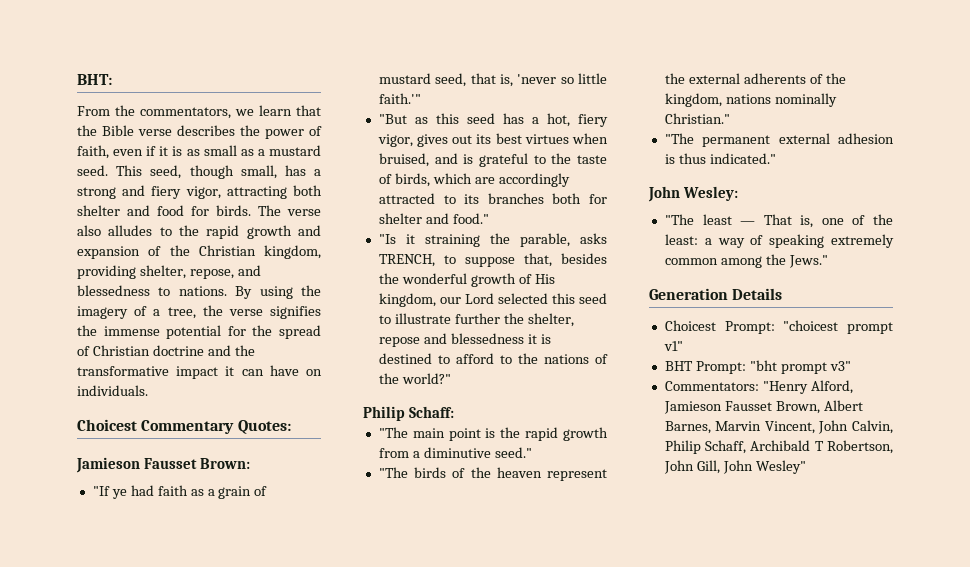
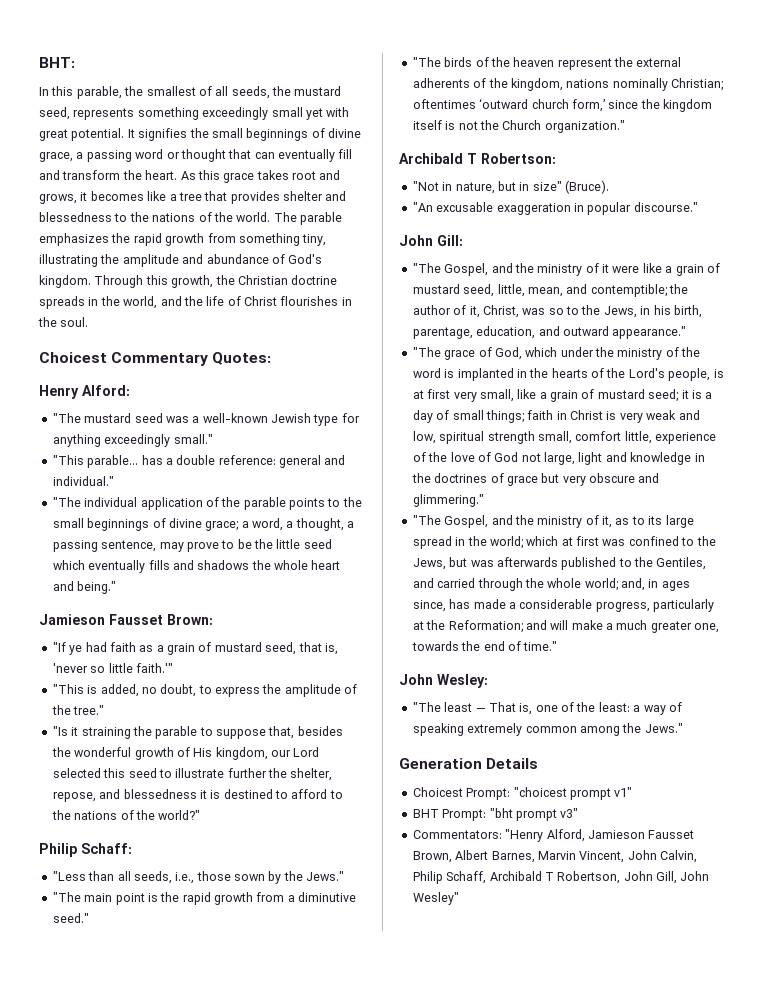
[77,105,321,119] [77,125,322,139] [77,145,321,159] [77,165,321,179] [77,185,322,199] [77,205,321,216] [77,225,321,239] [77,245,321,259] [77,265,261,279] [77,285,321,299] [77,305,321,319] [77,325,321,339] [77,345,255,356] [77,365,322,379] [77,385,148,396] [77,419,291,434] From the commentators, we learn that the Bible verse describes the power of faith, even if it is as small as a mustard seed. This seed, though small, has a strong and fiery vigor, attracting both shelter and food for birds. The verse also alludes to the rapid growth and expansion of the Christian kingdom, providing shelter, repose, and blessedness to nations. By using the imagery of a tree, the verse signifies the immense potential for the spread of Christian doctrine and the transformative impact it can have on individuals. // Choicest Commentary Quotes: -> [39,86,342,99] [39,107,350,120] [39,128,361,141] [39,149,353,162] [39,170,341,183] [39,191,347,204] [39,212,342,225] [39,233,327,246] [39,254,323,267] [39,275,338,288] [39,296,352,309] [38,317,89,327] [39,352,272,366] [39,385,130,399] [52,413,360,426] [52,434,213,447] [52,455,346,468] [52,476,114,486] [52,497,362,510] [52,518,355,531] [52,539,332,552] [52,560,341,573] [52,581,117,594] In this parable, the smallest of all seeds, the mustard seed, represents something exceedingly small yet with great potential. It signifies the small beginnings of divine grace, a passing word or thought that can eventually fill and transform the heart. As this grace takes root and grows, it becomes like a tree that provides shelter and blessedness to the nations of the world. The parable emphasizes the rapid growth from something tiny, illustrating the amplitude and abundance of God's kingdom. Through this growth, the Christian doctrine spreads in the world, and the life of Christ flourishes in the soul. // Choicest Commentary Quotes: // Henry Alford: // "The mustard seed was a well-known Jewish type for anything exceedingly small." // "This parable... has a double reference: general and individual." // "The individual application of the parable points to the small beginnings of divine grace; a word, a thought, a passing sentence, may prove to be the little seed which eventually fills and shadows the whole heart and being."
[378,113,608,127] [377,133,608,147] [378,153,607,167] [378,173,570,187] [378,193,607,204] [378,213,489,224] "But as this seed has a hot, fiery vigor, gives out its best virtues when bruised, and is grateful to the taste of birds, which are accordingly attracted to its branches both for shelter and food." -> [52,684,358,697] [51,705,105,715] "This is added, no doubt, to express the amplitude of the tree."
[519,233,607,247] [378,254,435,267] parable, asks TRENCH, -> [155,726,198,739] parable
[378,337,420,347] repose -> [52,792,96,802] repose,
(455, 412) none -> [52,871,345,884] // "Less than all seeds, i.e., those sown by the Jews."
[664,113,730,124] [664,133,894,147] [664,153,776,164] Christian." // "The permanent external adhesion is thus indicated." -> [671,78,723,91] [412,98,712,112] [412,120,625,133] [399,153,556,164] [412,180,609,194] [412,202,698,215] [399,235,463,246] [412,263,720,276] [412,284,688,297] [412,305,702,318] [412,326,687,339] [412,347,701,360] [412,368,724,381] [412,389,713,402] [412,410,700,423] [412,431,716,444] [412,452,705,465] [411,473,660,486] [412,494,484,507] [412,515,694,528] [412,536,716,549] [412,557,707,570] [412,578,690,591] [412,599,714,612] [412,620,720,633] [411,641,558,651] Christian; oftentimes ‘outward church form,’ since the kingdom itself is not the Church organization." // Archibald T Robertson: // "Not in nature, but in size" (Bruce). // "An excusable exaggeration in popular discourse." // John Gill: // "The Gospel, and the ministry of it were like a grain of mustard seed, little, mean, and contemptible; the author of it, Christ, was so to the Jews, in his birth, parentage, education, and outward appearance." // "The grace of God, which under the ministry of the word is implanted in the hearts of the Lord's people, is at first very small, like a grain of mustard seed; it is a day of small things; faith in Christ is very weak and low, spiritual strength small, comfort little, experience of the love of God not large, light and knowledge in the doctrines of grace but very obscure and glimmering." // "The Gospel, and the ministry of it, as to its large spread in the world; which at first was confined to the Jews, but was afterwards published to the Gentiles, and carried through the whole world; and, in ages since, has made a considerable progress, particularly at the Reformation; and will make a much greater one, towards the end of time."

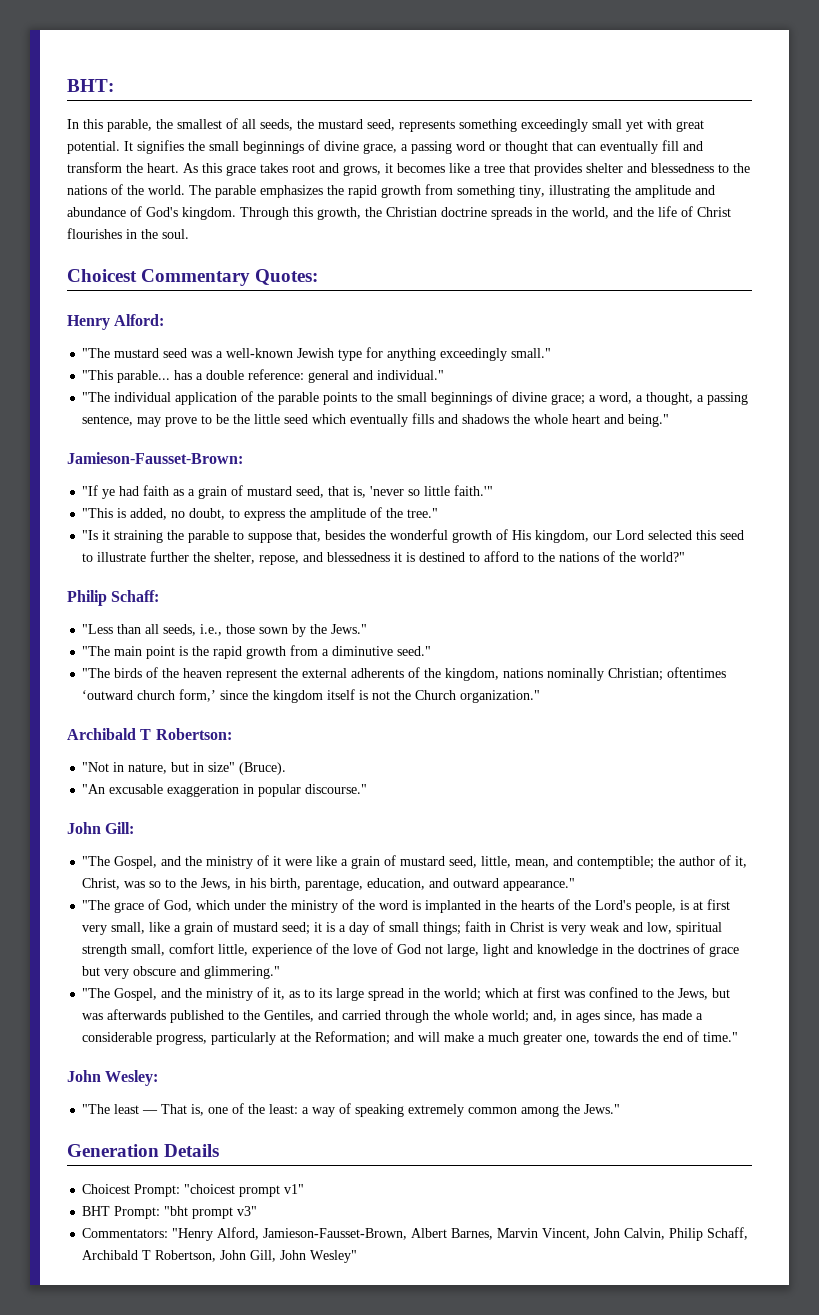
[39,614,213,625] Jamieson Fausset Brown: -> [67,452,243,464] Jamieson-Fausset-Brown:
[587,830,695,839] [412,851,452,863] Jamieson Fausset Brown, -> [263,1228,408,1240] Jamieson-Fausset-Brown,

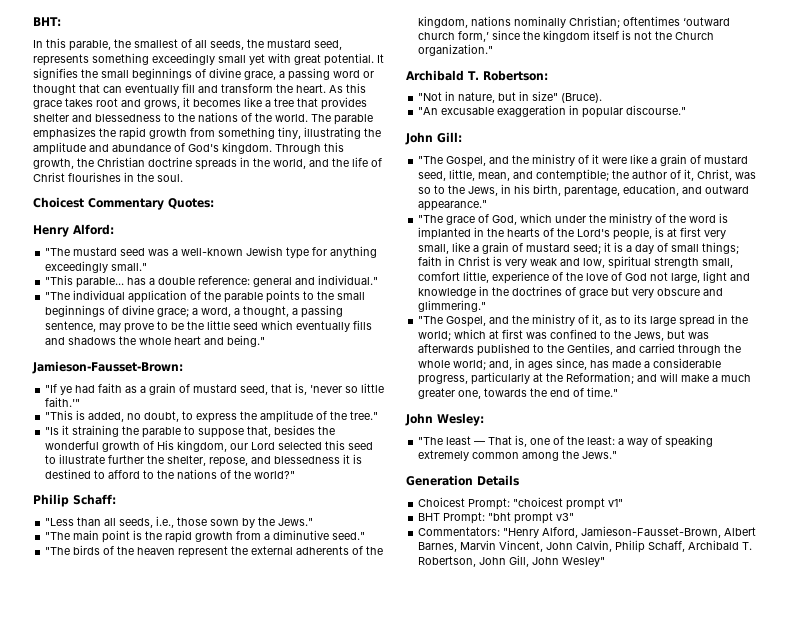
[140,729,152,740] T -> [468,71,479,80] T.
[142,1250,152,1260] T -> [742,542,753,550] T.

